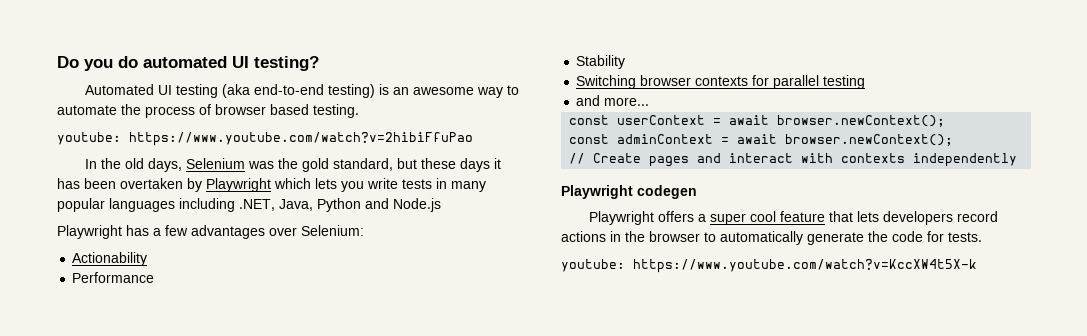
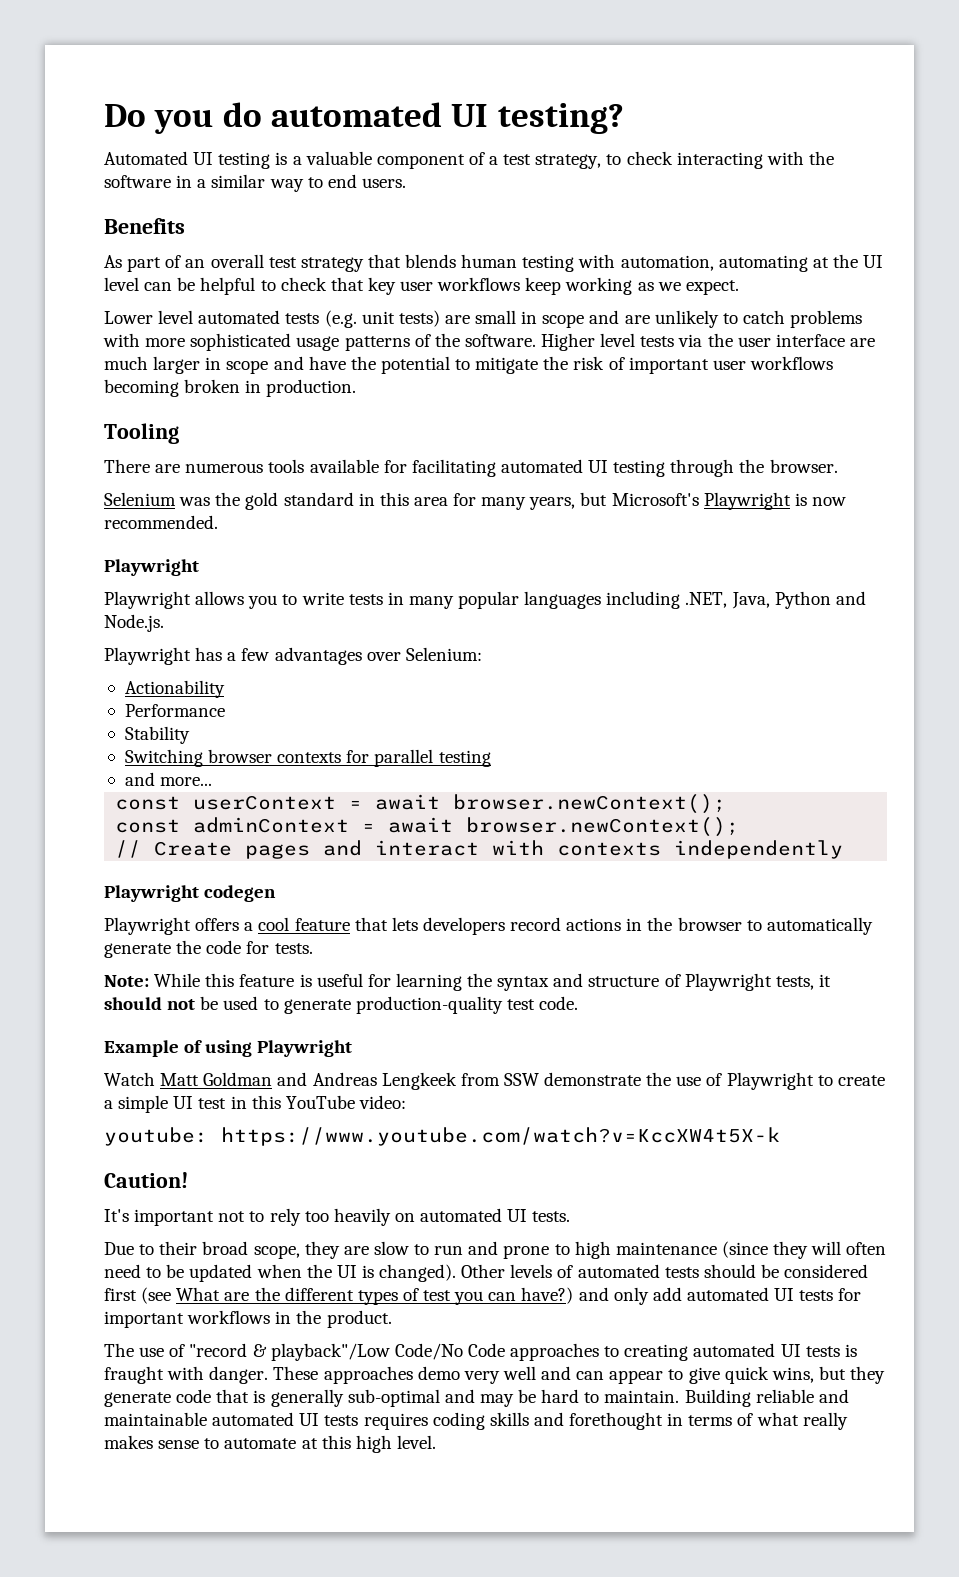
[221,84,519,98] [57,104,359,118] [57,132,473,146] [84,158,501,172] [57,178,364,192] (aka end-to-end testing) is an awesome way to automate the process of browser based testing. // youtube: https://www.youtube.com/watch?v=2hibiFfuPao // In the old days, Selenium was the gold standard, but these days it has been overtaken by Playwright which lets you -> [275,151,834,169] [104,174,406,192] [104,218,185,234] [104,254,884,272] [104,277,739,295] [104,310,863,328] [103,333,875,351] [104,356,833,374] [104,379,357,397] [104,423,179,444] [104,459,838,477] [104,492,846,510] [104,515,218,529] [104,559,199,576] [104,591,298,609] is a valuable component of a test strategy, to check interacting with the software in a similar way to end users. // Benefits // As part of an overall test strategy that blends human testing with automation, automating at the UI level can be helpful to check that key user workflows keep working as we expect. // Lower level automated tests (e.g. unit tests) are small in scope and are unlikely to catch problems with more sophisticated usage patterns of the software. Higher level tests via the user interface are much larger in scope and have the potential to mitigate the risk of important user workflows becoming broken in production. // Tooling // There are numerous tools available for facilitating automated UI testing through the browser. // Selenium was the gold standard in this area for many years, but Microsoft's Playwright is now recommended. // Playwright // Playwright allows you to
[393,198,441,212] Node.js -> [104,614,164,632] Node.js.
[709,213,746,225] super -> (254, 926) none
[561,259,977,273] youtube: https://www.youtube.com/watch?v=KccXW4t5X-k -> [104,973,831,991] [104,996,579,1014] [104,1040,353,1057] [104,1072,885,1090] [104,1095,406,1113] [104,1127,780,1146] [104,1172,188,1188] [104,1208,571,1226] [104,1241,887,1259] [104,1264,869,1282] [104,1287,862,1305] [104,1310,392,1328] [104,1343,857,1361] [104,1366,886,1384] [104,1389,849,1407] [104,1412,848,1430] [104,1435,436,1453] Note: While this feature is useful for learning the syntax and structure of Playwright tests, it should not be used to generate production-quality test code. // Example of using Playwright // Watch Matt Goldman and Andreas Lengkeek from SSW demonstrate the use of Playwright to create a simple UI test in this YouTube video: // youtube: https://www.youtube.com/watch?v=KccXW4t5X-k // Caution! // It's important not to rely too heavily on automated UI tests. // Due to their broad scope, they are slow to run and prone to high maintenance (since they will often need to be updated when the UI is changed). Other levels of automated tests should be considered first (see What are the different types of test you can have?) and only add automated UI tests for important workflows in the product. // The use of "record & playback"/Low Code/No Code approaches to creating automated UI tests is fraught with danger. These approaches demo very well and can appear to give quick wins, but they generate code that is generally sub-optimal and may be hard to maintain. Building reliable and maintainable automated UI tests requires coding skills and forethought in terms of what really makes sense to automate at this high level.

